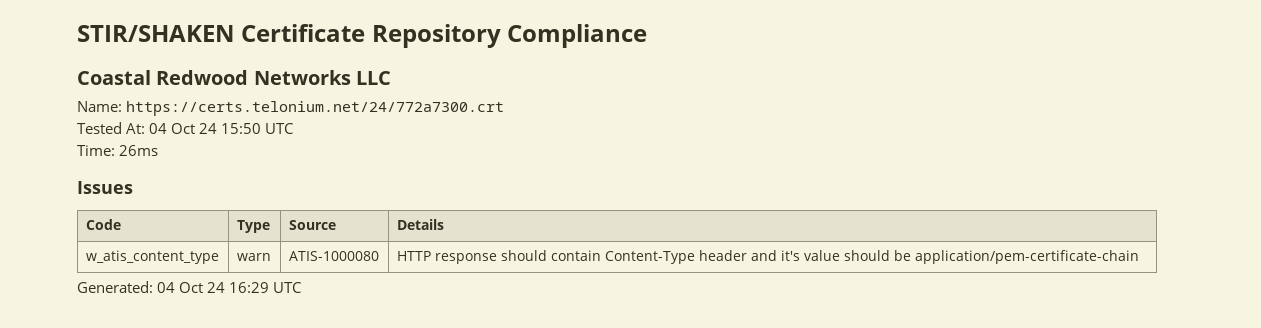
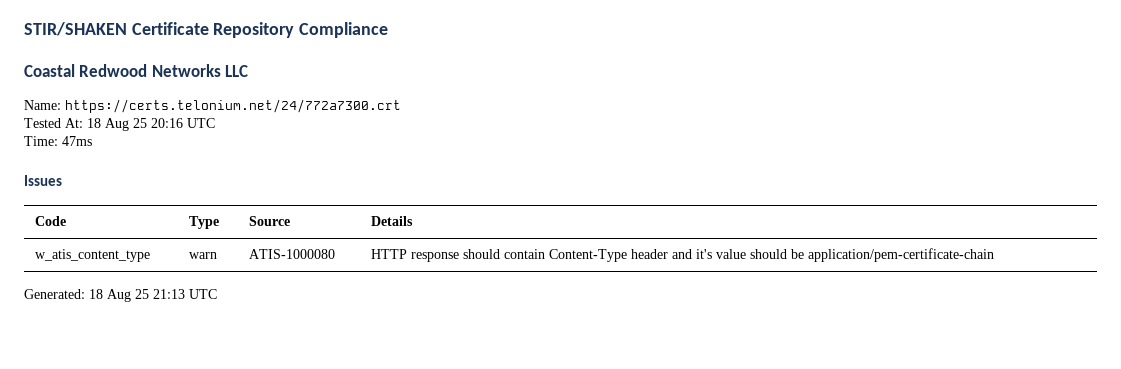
[149,123,262,134] 04 Oct 24 15:50 -> [87,118,183,131] 18 Aug 25 20:16
[119,145,159,156] 26ms -> [62,136,92,146] 47ms
[157,282,270,293] 04 Oct 24 16:29 -> [89,289,185,302] 18 Aug 25 21:13

